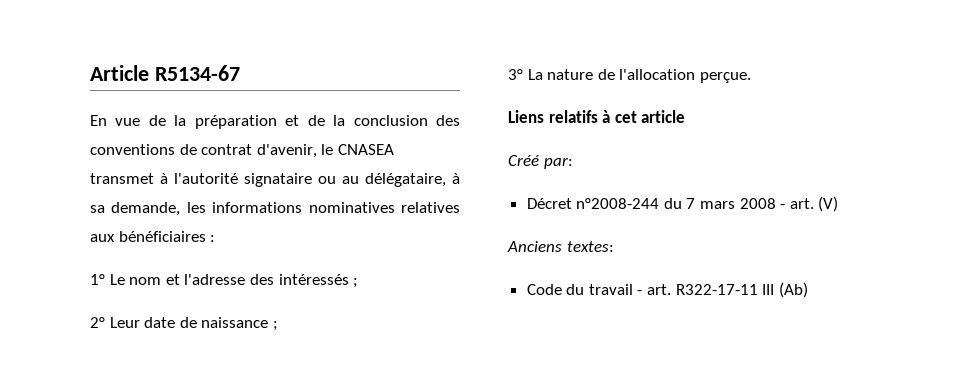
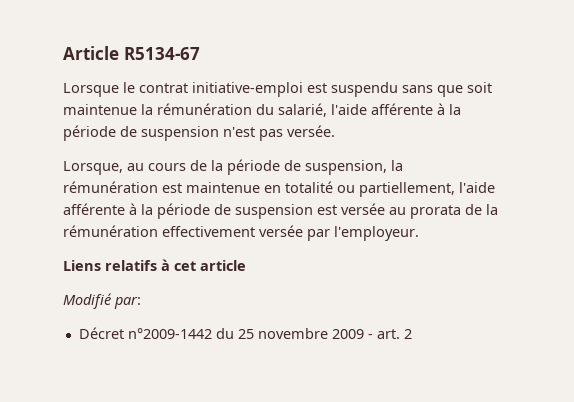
[90,115,461,129] [90,144,394,158] [90,173,460,187] [90,202,460,216] [90,231,216,242] [90,274,359,288] [90,317,278,331] [508,69,751,83] En vue de la préparation et de la conclusion des conventions de contrat d'avenir, le CNASEA transmet à l'autorité signataire ou au délégataire, à sa demande, les informations nominatives relatives aux bénéficiaires : // 1° Le nom et l'adresse des intéressés ; // 2° Leur date de naissance ; // 3° La nature de l'allocation perçue. -> [63,82,492,97] [63,103,461,117] [63,125,335,141] [63,159,403,175] [63,181,495,197] [63,203,498,219] [63,225,419,241] Lorsque le contrat initiative-emploi est suspendu sans que soit maintenue la rémunération du salarié, l'aide afférente à la période de suspension n'est pas versée. // Lorsque, au cours de la période de suspension, la rémunération est maintenue en totalité ou partiellement, l'aide afférente à la période de suspension est versée au prorata de la rémunération effectivement versée par l'employeur.
[508,155,540,166] Créé -> [63,293,112,309] Modifié
[576,196,839,212] [507,241,614,252] [526,282,808,298] n°2008-244 du 7 mars 2008 - art. (V) // Anciens textes: // Code du travail - art. R322-17-11 III (Ab) -> [127,328,412,339] n°2009-1442 du 25 novembre 2009 - art. 2

